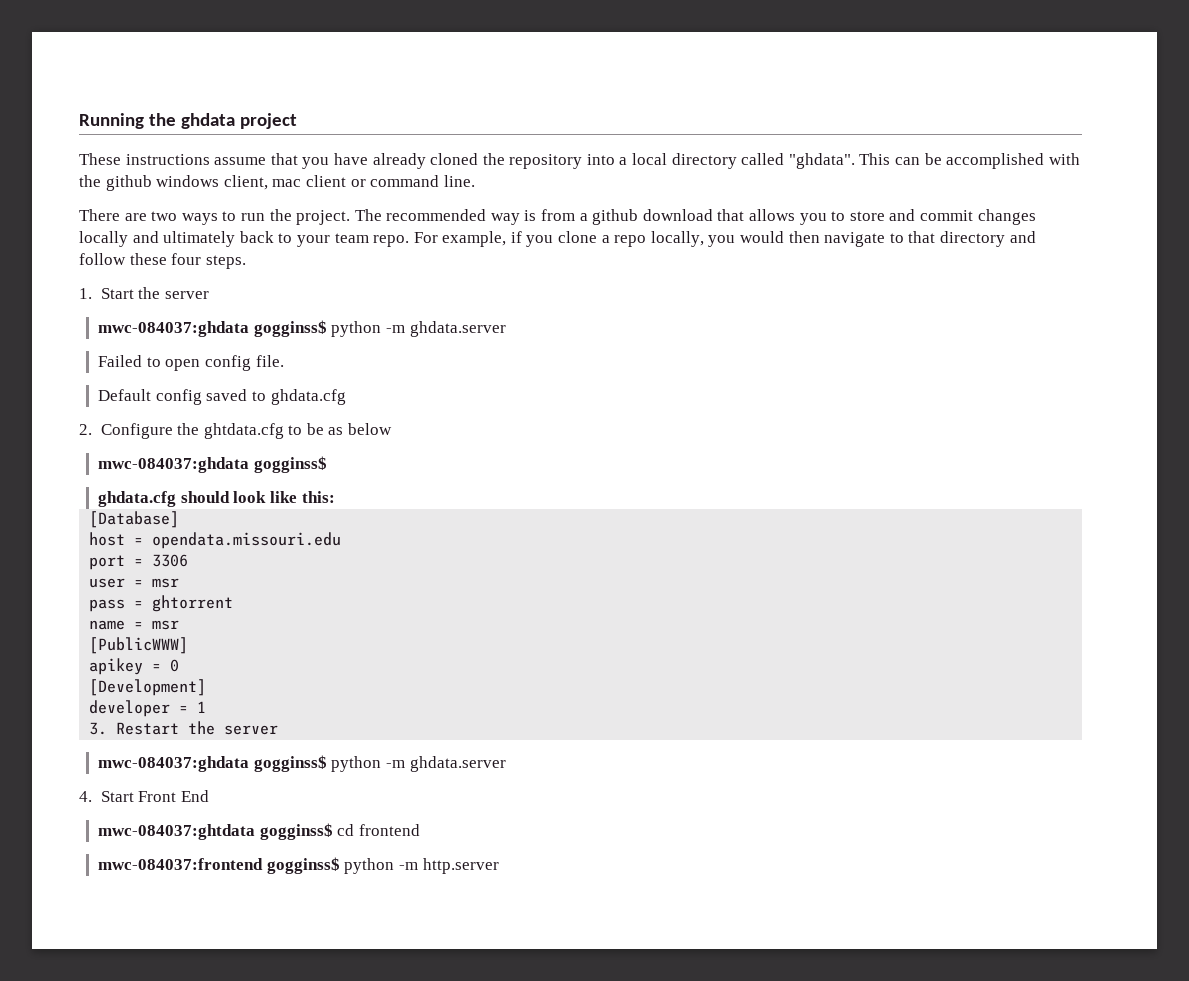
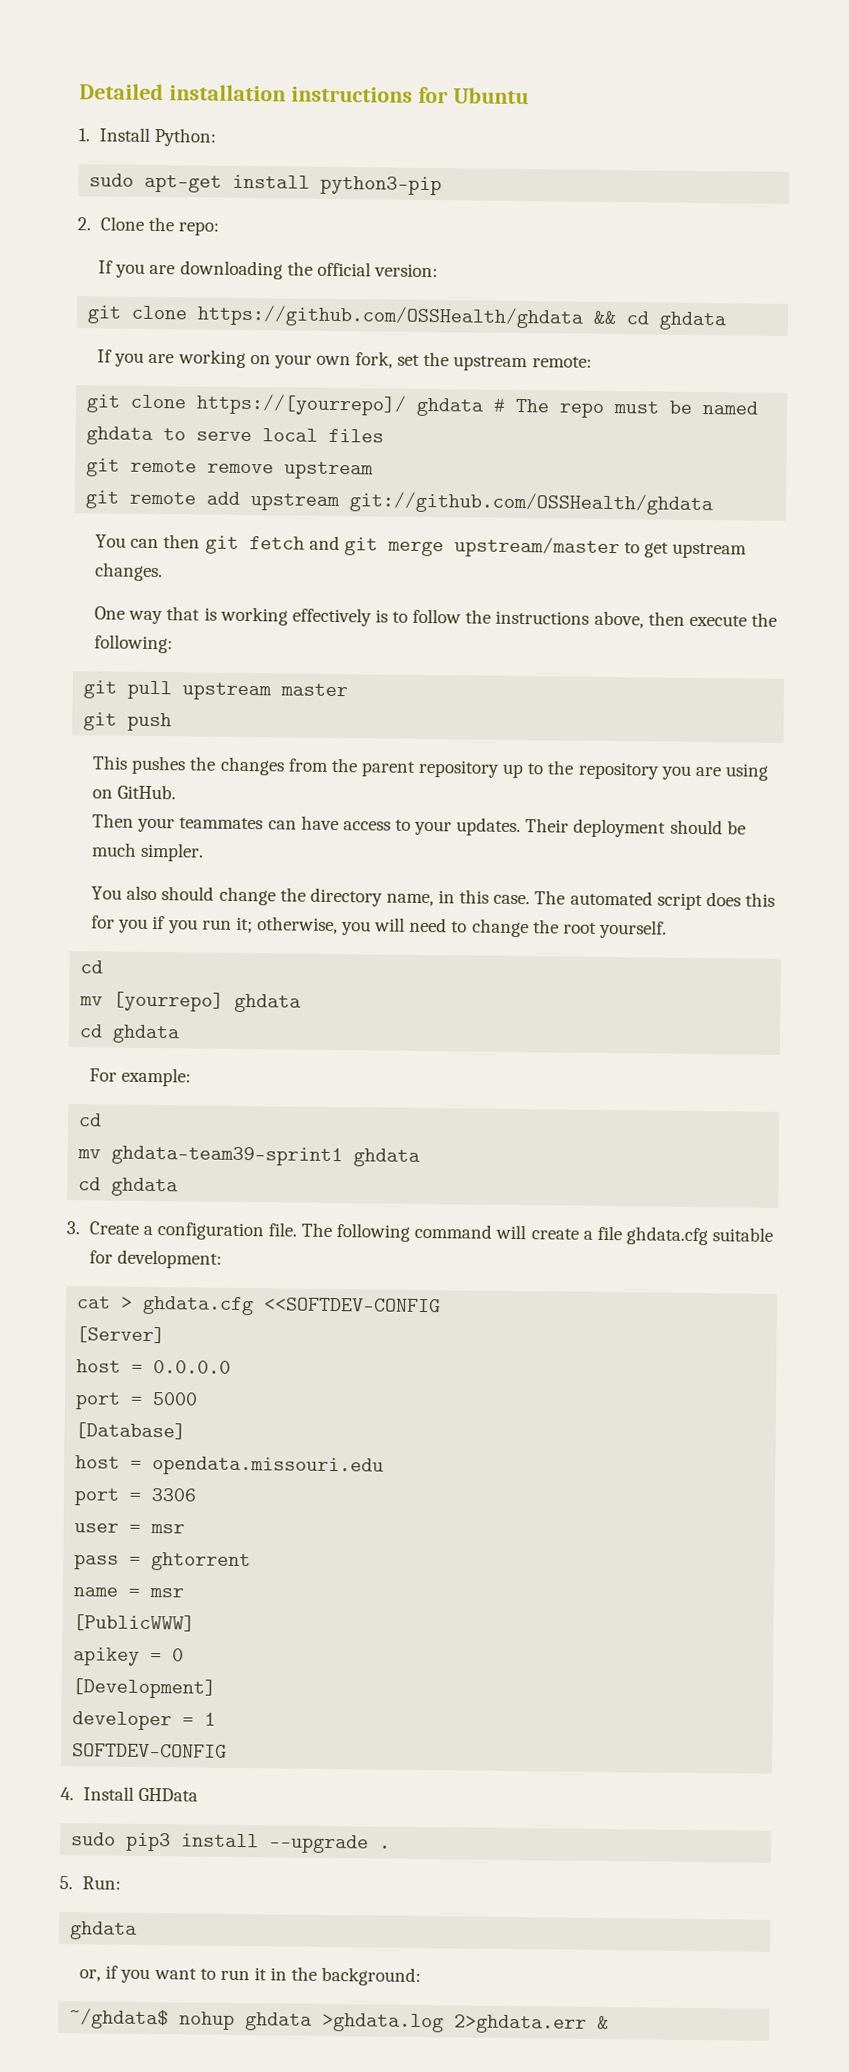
[79,113,297,129] [79,153,1080,169] [79,175,475,191] [79,209,1036,225] [79,231,1036,247] [79,253,246,269] [79,287,209,299] [98,320,506,337] [98,355,284,371] [98,389,346,405] [79,423,393,439] [98,456,327,473] [98,491,335,507] Running the ghdata project // These instructions assume that you have already cloned the repository into a local directory called "ghdata". This can be accomplished with the github windows client, mac client or command line. // There are two ways to run the project. The recommended way is from a github download that allows you to store and commit changes locally and ultimately back to your team repo. For example, if you clone a repo locally, you would then navigate to that directory and follow these four steps. // 1. Start the server // mwc-084037:ghdata gogginss$ python -m ghdata.server // Failed to open config file. // Default config saved to ghdata.cfg // 2. Configure the ghtdata.cfg to be as below // mwc-084037:ghdata gogginss$ // ghdata.cfg should look like this: -> [79,83,529,105] [78,127,217,147] [89,173,443,196] [77,216,219,236] [98,260,438,280] [87,304,727,331] [97,349,592,372] [86,393,759,418] [86,426,385,445] [86,458,375,480] [85,490,714,516] [95,534,748,559] [94,562,164,582] [94,606,777,629] [94,634,174,654] [83,680,349,701] [83,712,173,732] [92,755,769,781] [92,784,177,800] [92,813,746,838] [91,842,205,862] [91,885,775,911] [91,915,667,939] [80,960,104,974] [79,991,302,1013] [79,1024,181,1044] [89,1067,192,1087] [78,1113,103,1127] [77,1145,421,1167] [78,1177,179,1197] [66,1221,774,1246] [88,1249,222,1269] [76,1295,442,1316] [76,1326,166,1344] [76,1359,232,1374] [75,1392,199,1410] Detailed installation instructions for Ubuntu // 1. Install Python: // sudo apt-get install python3-pip // 2. Clone the repo: // If you are downloading the official version: // git clone https://github.com/OSSHealth/ghdata && cd ghdata // If you are working on your own fork, set the upstream remote: // git clone https://[yourrepo]/ ghdata # The repo must be named ghdata to serve local files // git remote remove upstream // git remote add upstream git://github.com/OSSHealth/ghdata // You can then git fetch and git merge upstream/master to get upstream changes. // One way that is working effectively is to follow the instructions above, then execute the following: // git pull upstream master // git push // This pushes the changes from the parent repository up to the repository you are using on GitHub. // Then your teammates can have access to your updates. Their deployment should be much simpler. // You also should change the directory name, in this case. The automated script does this for you if you run it; otherwise, you will need to change the root yourself. // cd // mv [yourrepo] ghdata // cd ghdata // For example: // cd // mv ghdata-team39-sprint1 ghdata // cd ghdata // 3. Create a configuration file. The following command will create a file ghdata.cfg suitable for development: // cat > ghdata.cfg <<SOFTDEV-CONFIG // [Server] // host = 0.0.0.0 // port = 5000
[89,721,278,735] [98,755,506,772] [79,790,209,802] [98,823,420,840] [98,857,499,874] 3. Restart the server // mwc-084037:ghdata gogginss$ python -m ghdata.server // 4. Start Front End // mwc-084037:ghtdata gogginss$ cd frontend // mwc-084037:frontend gogginss$ python -m http.server -> [72,1743,228,1758] [60,1786,198,1802] [71,1832,392,1854] [59,1876,121,1890] [70,1921,138,1940] [79,1965,422,1987] [69,2008,610,2034] SOFTDEV-CONFIG // 4. Install GHData // sudo pip3 install --upgrade . // 5. Run: // ghdata // or, if you want to run it in the background: // ~/ghdata$ nohup ghdata >ghdata.log 2>ghdata.err &

